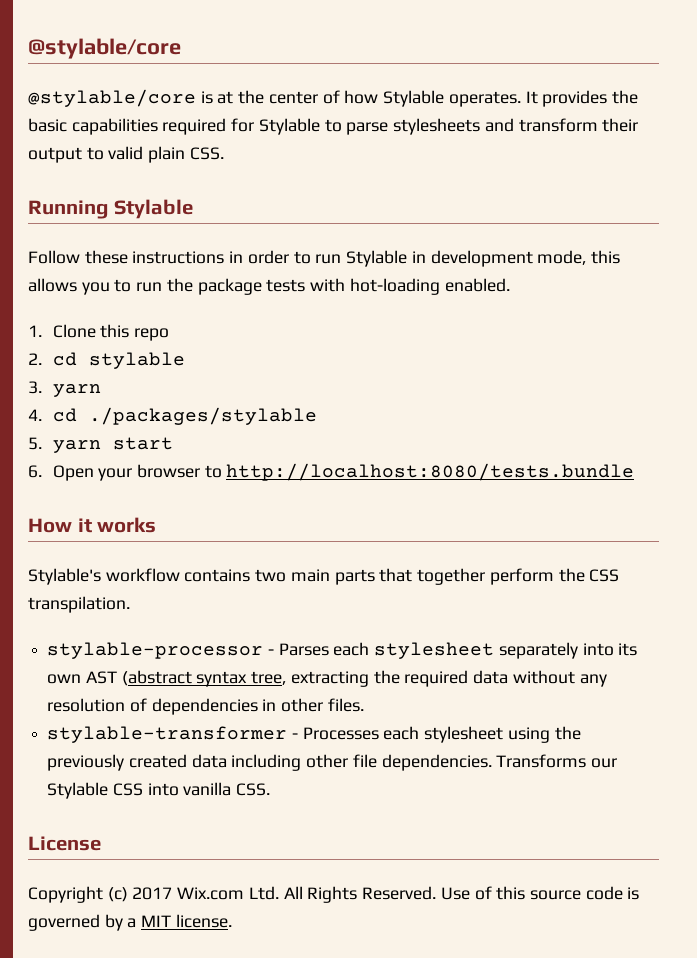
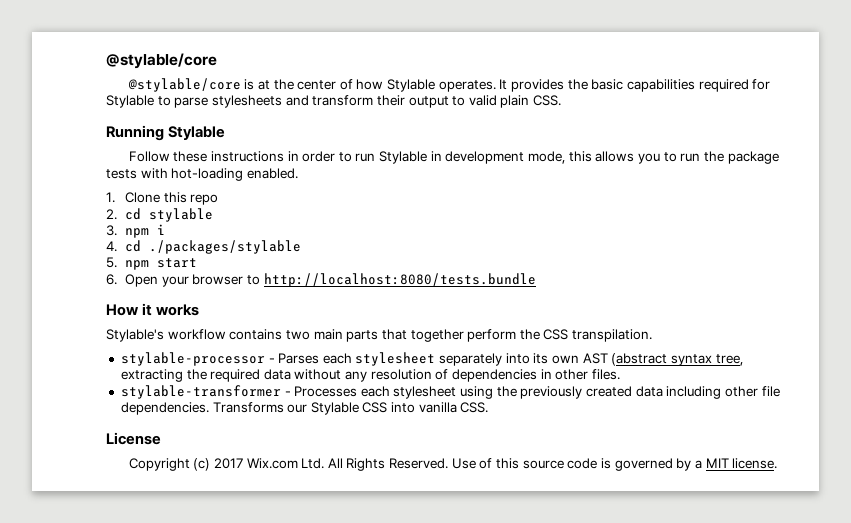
[52,384,101,397] yarn -> [125,224,166,238] npm i
[52,440,101,453] yarn -> [125,260,150,270] npm

